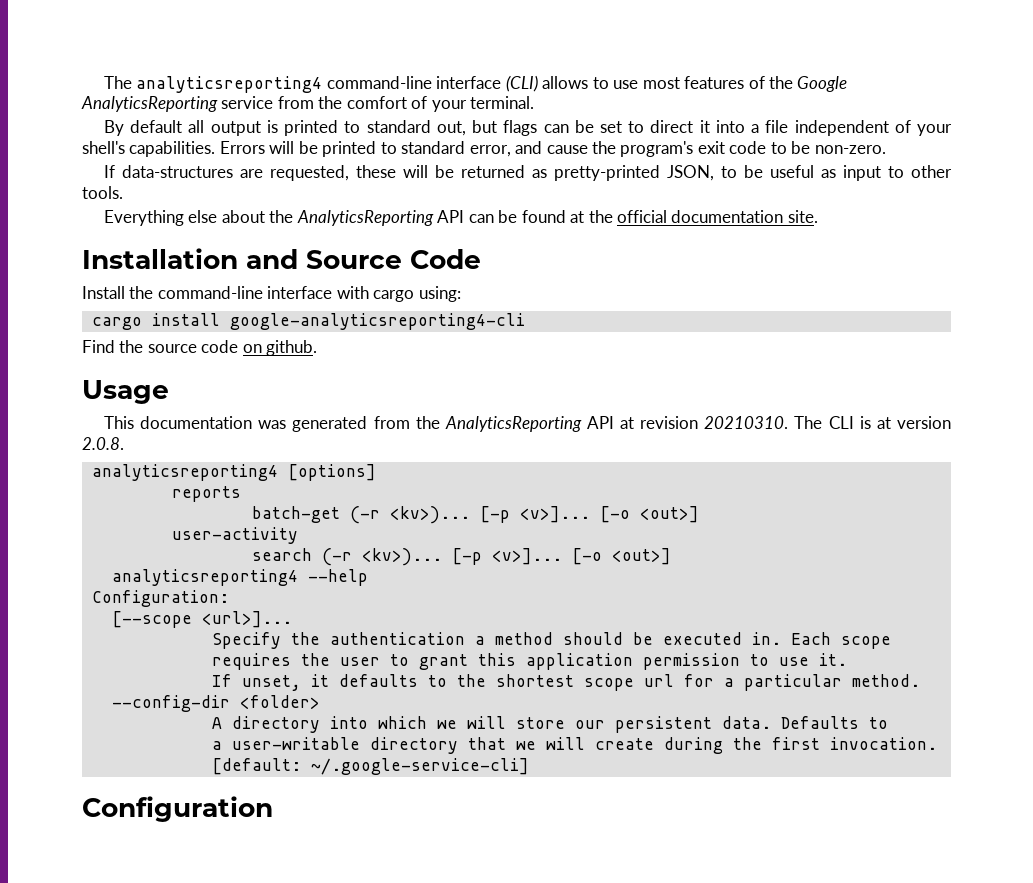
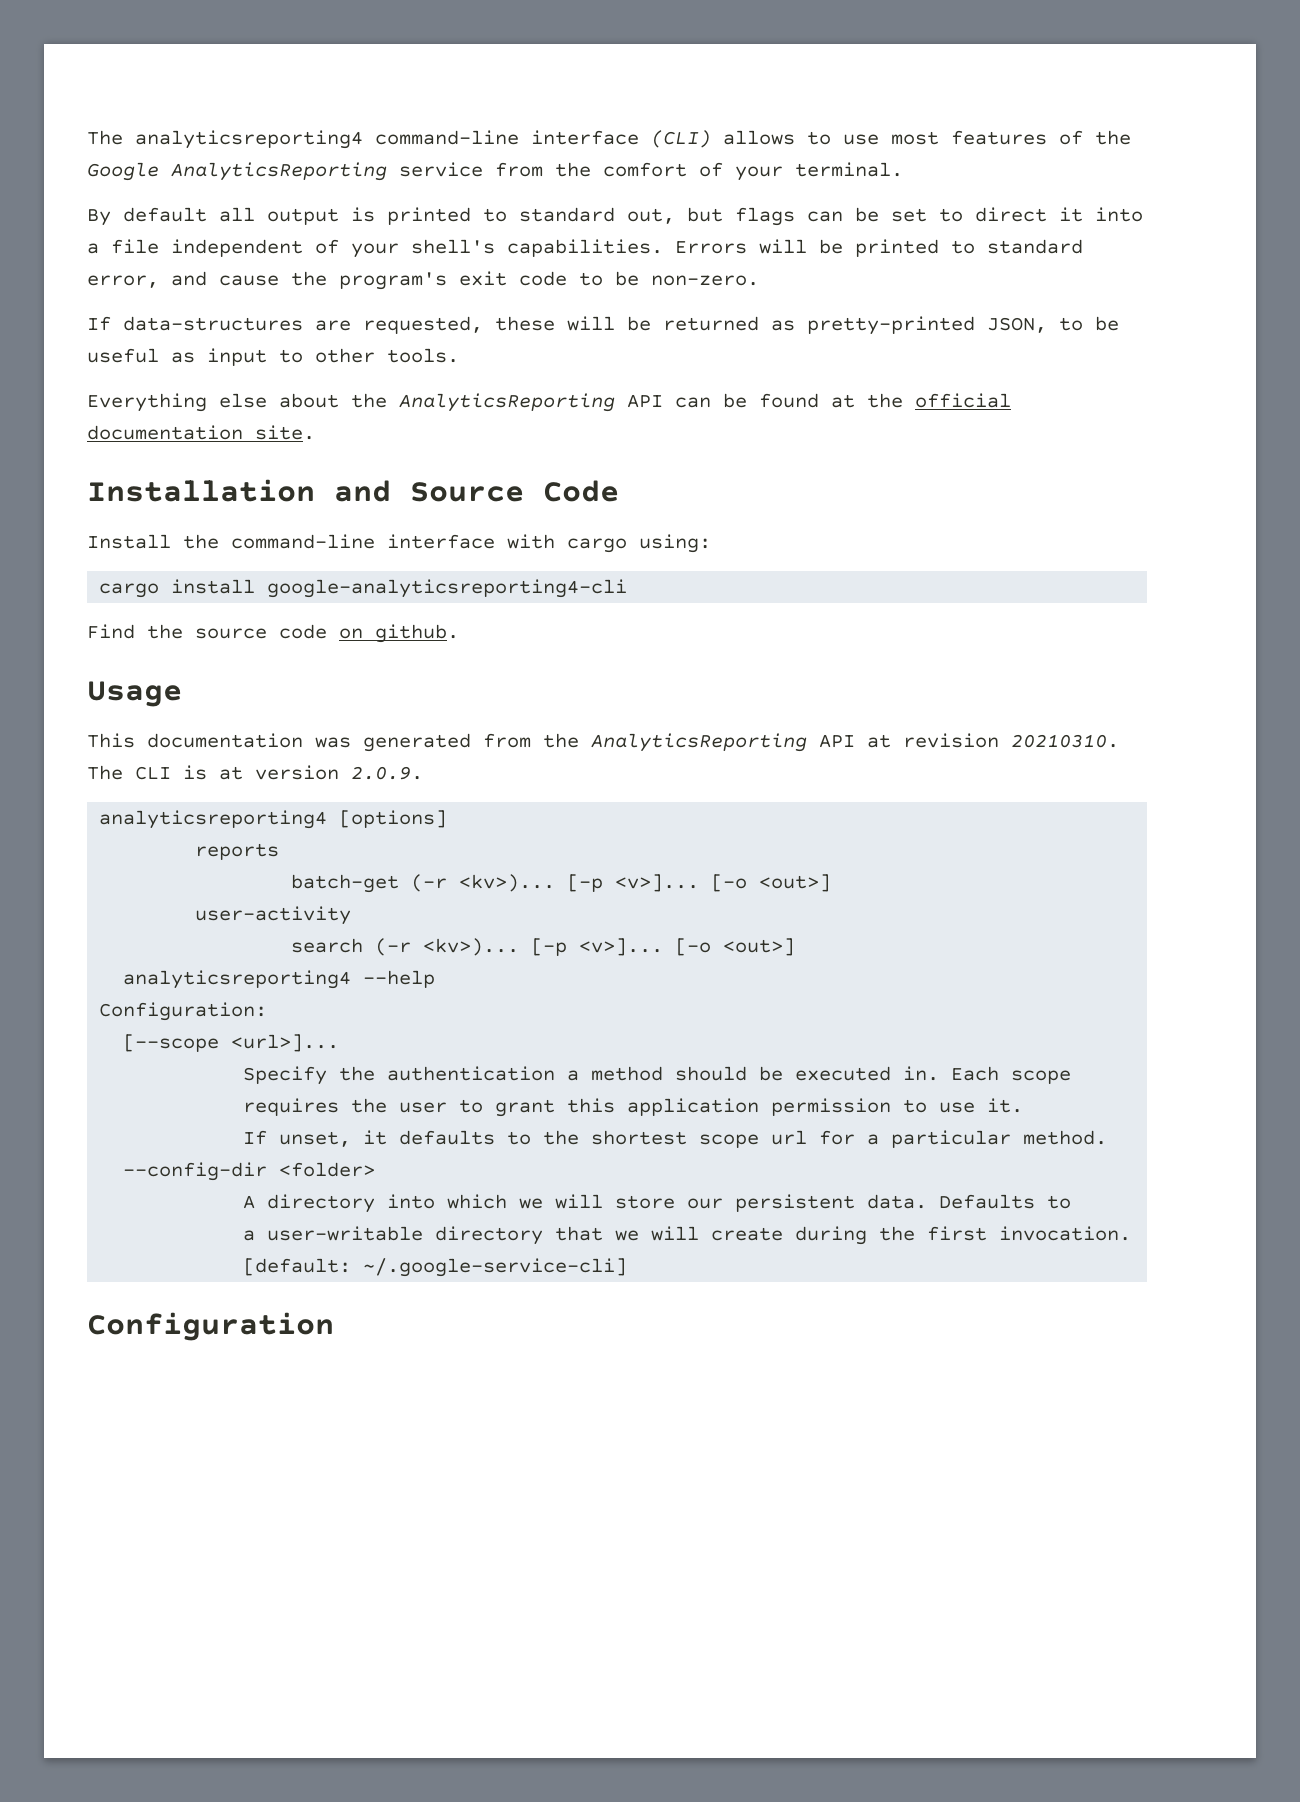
[82,437,124,450] 2.0.8. -> [351,766,423,780] 2.0.9.

